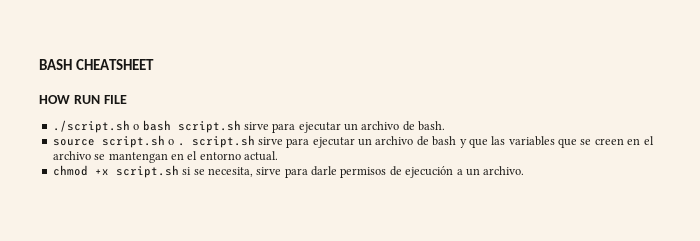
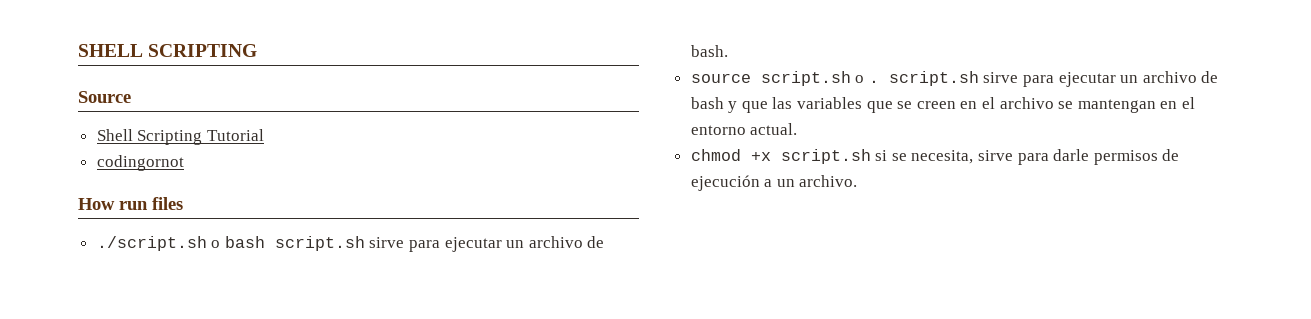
[39,59,154,70] [39,95,127,104] BASH CHEATSHEET // HOW RUN FILE -> [78,44,258,57] [78,91,131,103] [96,129,264,145] [96,155,184,171] [78,197,183,210] SHELL SCRIPTING // Source // Shell Scripting Tutorial // codingornot // How run files

